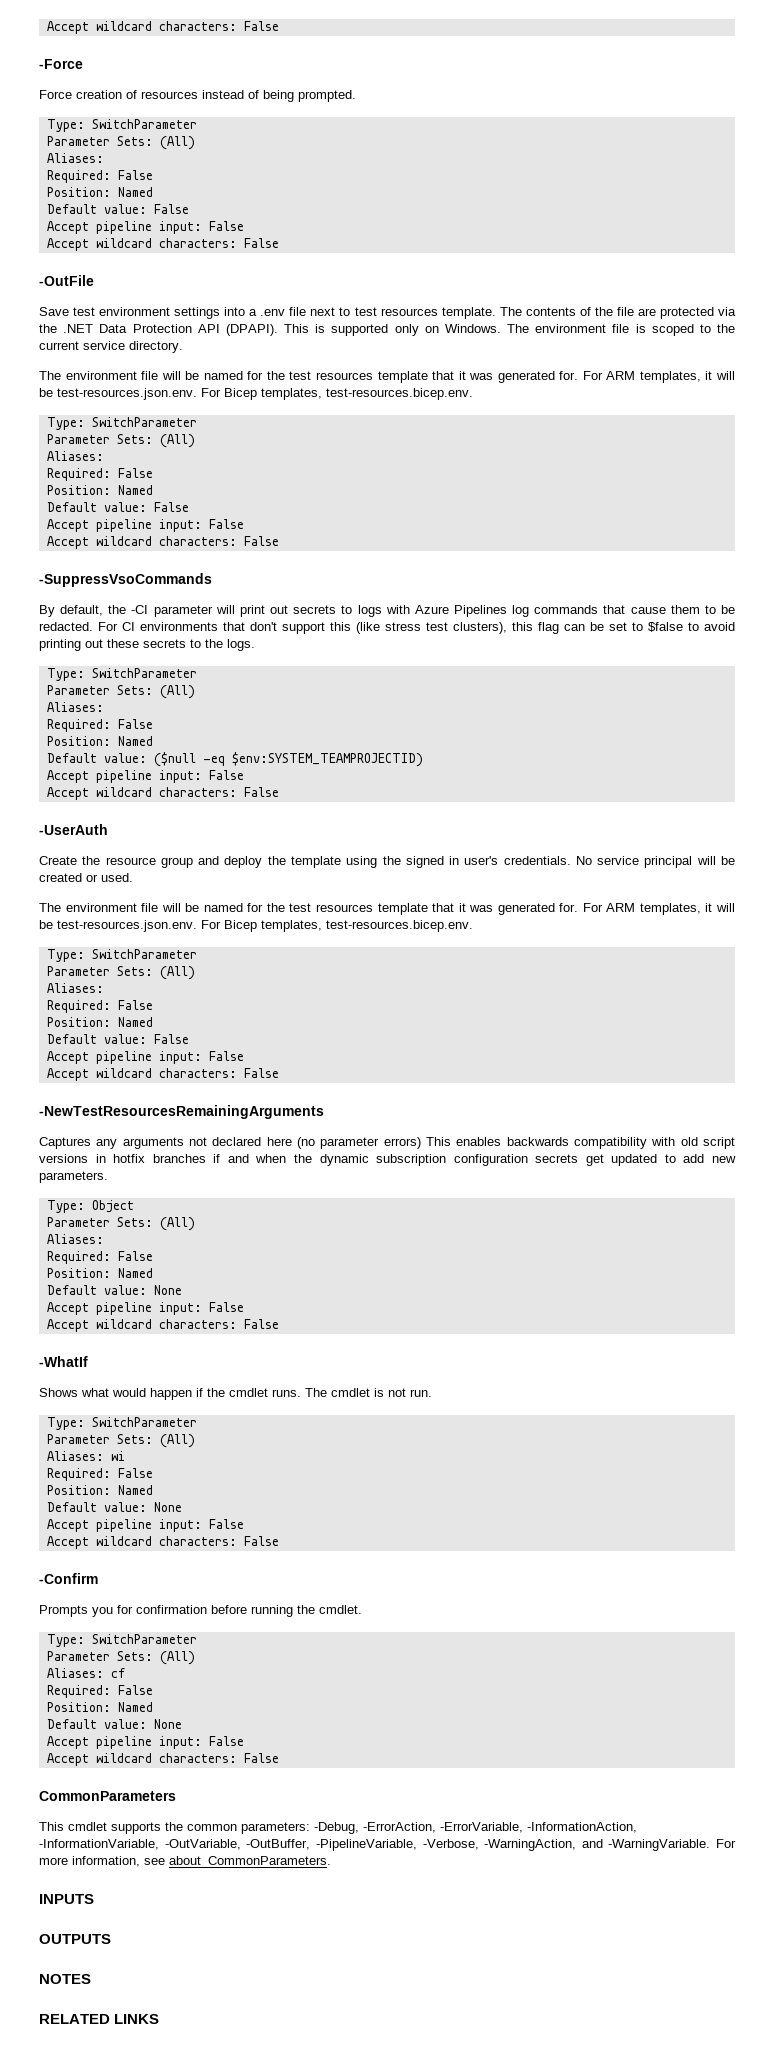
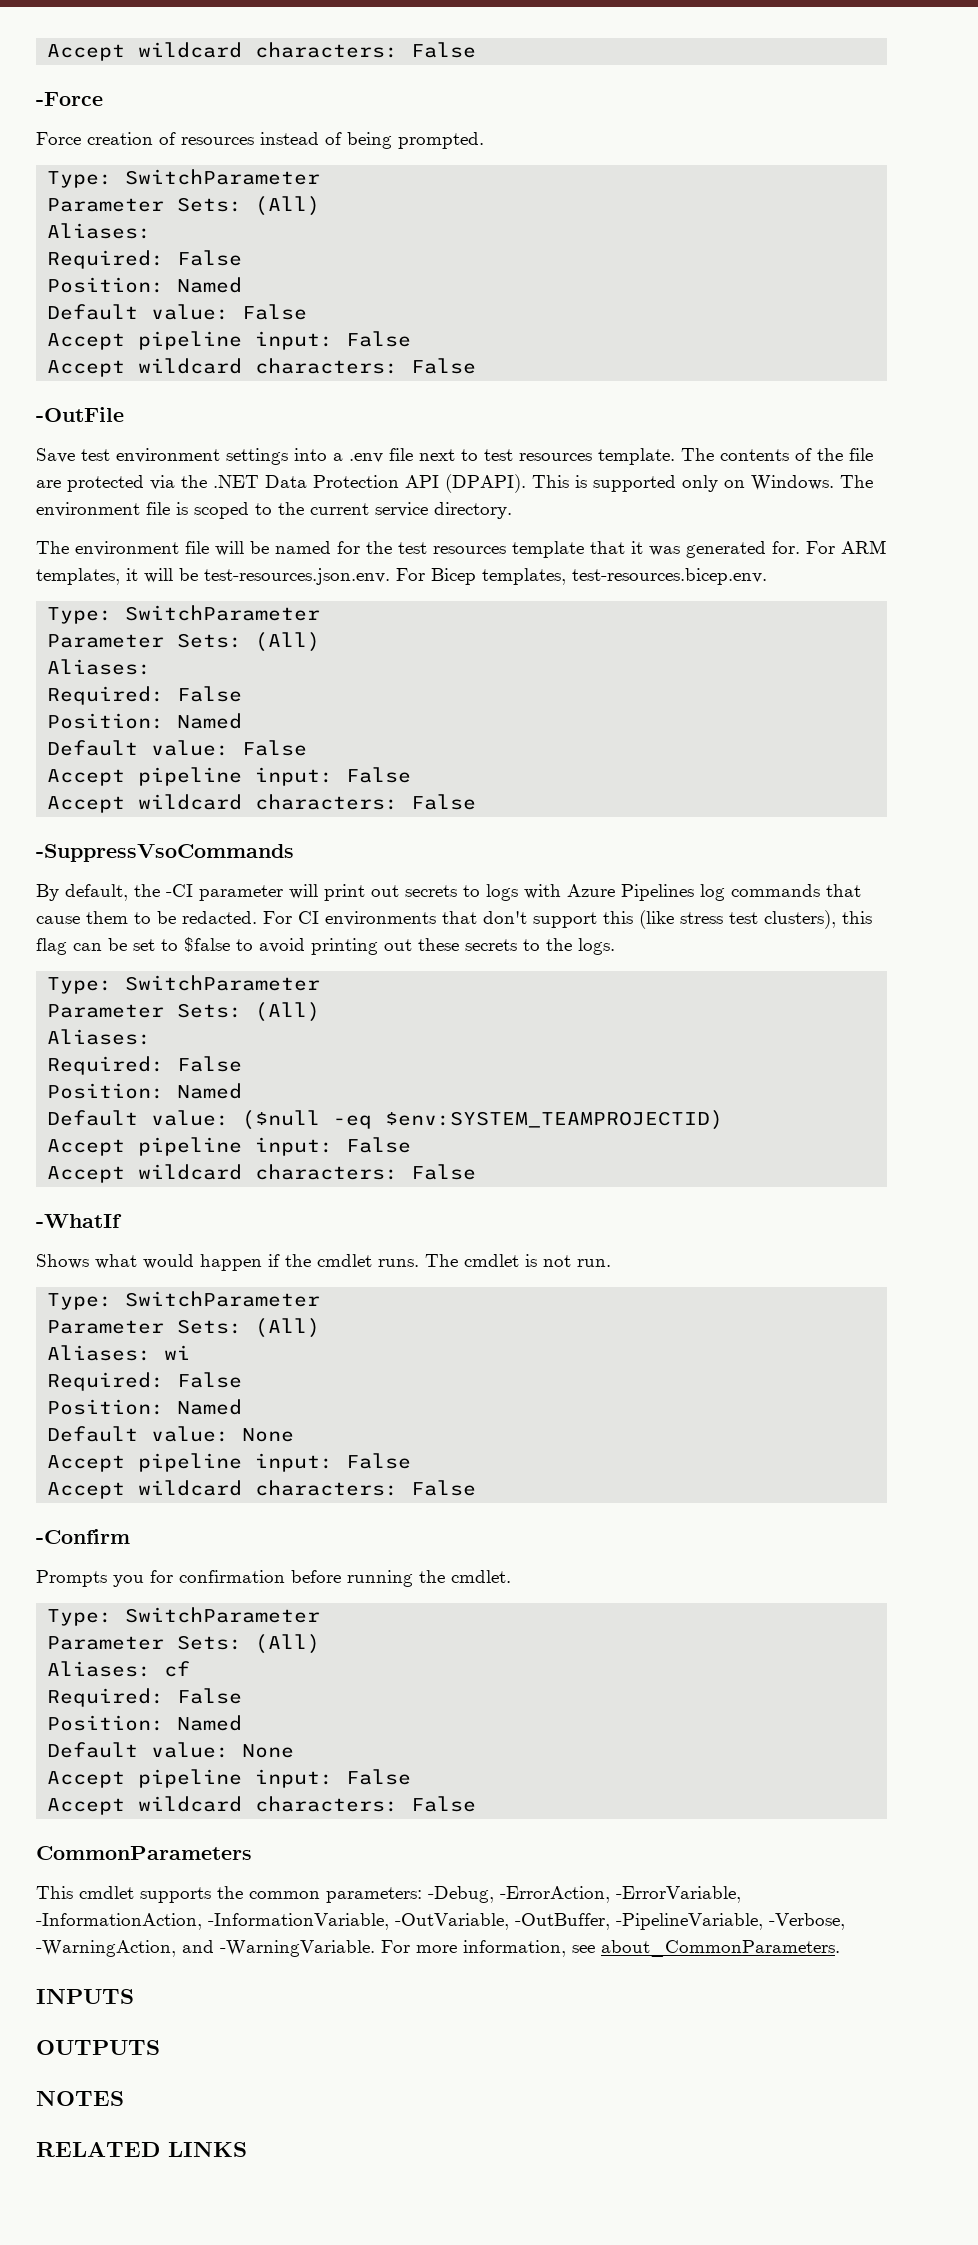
[39,824,108,835] [39,856,736,868] [39,873,133,882] [39,903,735,915] [39,920,473,932] [46,949,197,962] [46,966,195,980] [46,983,104,993] [46,1000,153,1013] [46,1017,153,1027] [46,1034,189,1044] [46,1051,244,1064] [46,1068,279,1081] [39,1105,324,1119] [39,1137,736,1149] [39,1154,736,1166] [39,1171,108,1183] [46,1200,134,1213] [46,1217,195,1231] [46,1234,104,1244] [46,1251,153,1264] [46,1268,153,1278] [46,1285,182,1295] [46,1302,244,1315] [46,1319,279,1332] // -UserAuth // Create the resource group and deploy the template using the signed in user's credentials. No service principal will be created or used. // The environment file will be named for the test resources template that it was generated for. For ARM templates, it will be test-resources.json.env. For Bicep templates, test-resources.bicep.env. // Type: SwitchParameter // Parameter Sets: (All) // Aliases: // Required: False // Position: Named // Default value: False // Accept pipeline input: False // Accept wildcard characters: False // -NewTestResourcesRemainingArguments // Captures any arguments not declared here (no parameter errors) This enables backwards compatibility with old script versions in hotfix branches if and when the dynamic subscription configuration secrets get updated to add new parameters. // Type: Object // Parameter Sets: (All) // Aliases: // Required: False // Position: Named // Default value: None // Accept pipeline input: False // Accept wildcard characters: False -> (477, 1172) none

